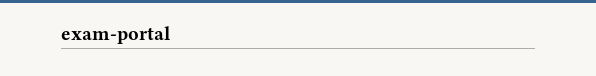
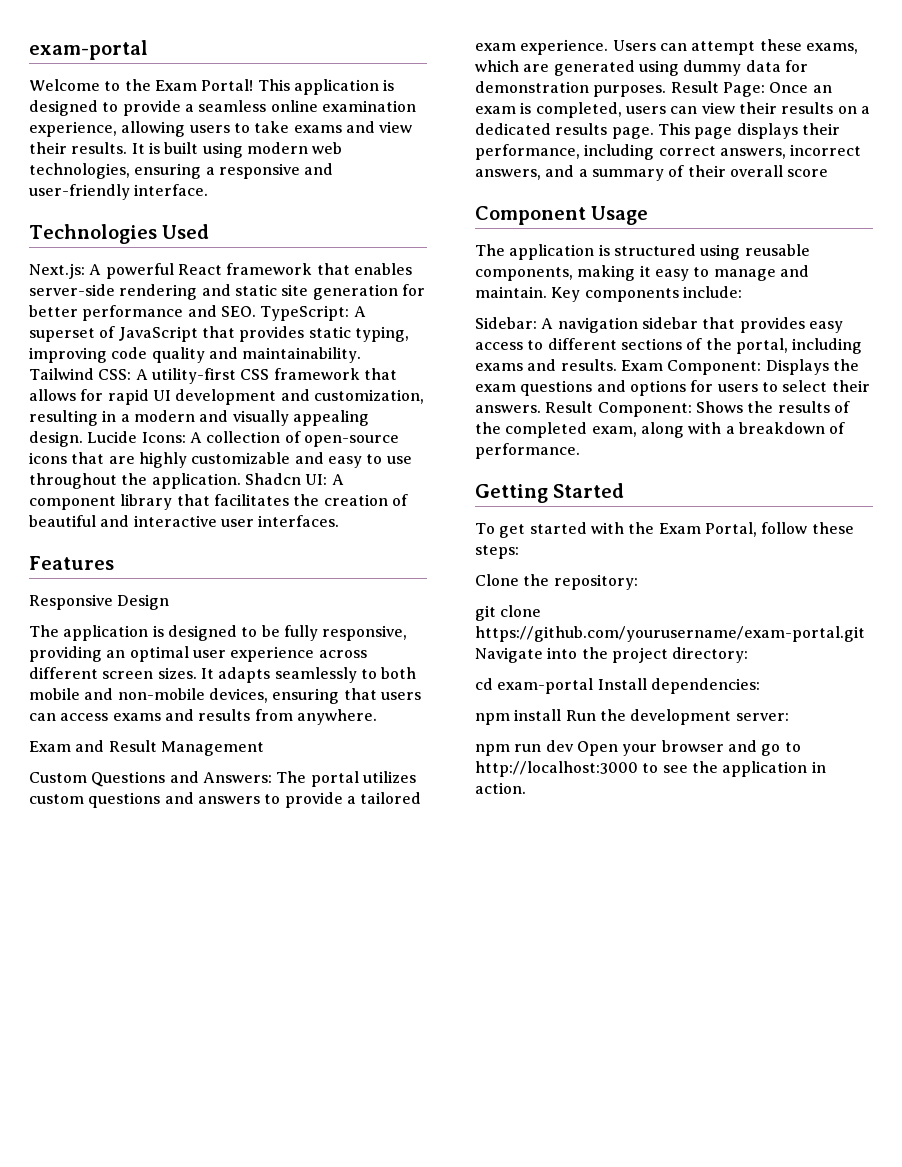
[61,26,171,44] exam-portal -> [29,40,148,60] [29,79,395,95] [29,100,416,116] [29,121,413,137] [29,142,343,158] [29,163,334,179] [29,184,209,200] [29,224,210,244] [29,263,412,279] [29,284,425,300] [29,305,366,321] [29,326,409,342] [29,347,362,363] [29,368,397,384] [29,389,424,405] [29,410,369,426] [29,431,399,447] [29,452,412,468] [29,473,344,489] [29,494,408,510] [29,515,340,527] [29,556,114,570] [29,594,170,610] [29,625,408,641] [29,646,367,662] [29,667,417,683] [29,688,421,704] [29,709,377,725] [29,740,264,756] [29,771,416,787] [29,792,422,808] [475,39,858,55] [475,60,808,76] [475,81,832,97] [475,102,870,118] [475,123,840,139] [475,144,862,160] [475,165,829,181] [475,206,649,225] [475,244,810,260] [475,265,809,281] [475,286,742,302] [475,317,843,333] [475,338,863,354] [475,359,859,375] [475,380,870,396] [475,401,850,417] [475,422,846,438] [475,443,580,459] [475,483,625,503] [475,522,854,538] [475,545,519,559] [475,574,638,590] [475,605,542,621] [475,626,865,642] [475,647,749,663] [475,678,760,694] [475,709,789,725] [475,740,801,756] [475,761,826,777] [475,782,526,794] exam-portal // Welcome to the Exam Portal! This application is designed to provide a seamless online examination experience, allowing users to take exams and view their results. It is built using modern web technologies, ensuring a responsive and user-friendly interface. // Technologies Used // Next.js: A powerful React framework that enables server-side rendering and static site generation for better performance and SEO. TypeScript: A superset of JavaScript that provides static typing, improving code quality and maintainability. Tailwind CSS: A utility-first CSS framework that allows for rapid UI development and customization, resulting in a modern and visually appealing design. Lucide Icons: A collection of open-source icons that are highly customizable and easy to use throughout the application. Shadcn UI: A component library that facilitates the creation of beautiful and interactive user interfaces. // Features // Responsive Design // The application is designed to be fully responsive, providing an optimal user experience across different screen sizes. It adapts seamlessly to both mobile and non-mobile devices, ensuring that users can access exams and results from anywhere. // Exam and Result Management // Custom Questions and Answers: The portal utilizes custom questions and answers to provide a tailored exam experience. Users can attempt these exams, which are generated using dummy data for demonstration purposes. Result Page: Once an exam is completed, users can view their results on a dedicated results page. This page displays their performance, including correct answers, incorrect answers, and a summary of their overall score // Component Usage // The application is structured using reusable components, making it easy to manage and maintain. Key components include: // Sidebar: A navigation sidebar that provides easy access to different sections of the portal, including exams and results. Exam Component: Displays the exam questions and options for users to select their answers. Result Component: Shows the results of the completed exam, along with a breakdown of performance. // Getting Started // To get started with the Exam Portal, follow these steps: // Clone the repository: // git clone https://github.com/yourusername/exam-portal.git Navigate into the project directory: // cd exam-portal Install dependencies: // npm install Run the development server: // npm run dev Open your browser and go to http://localhost:3000 to see the application in action.

